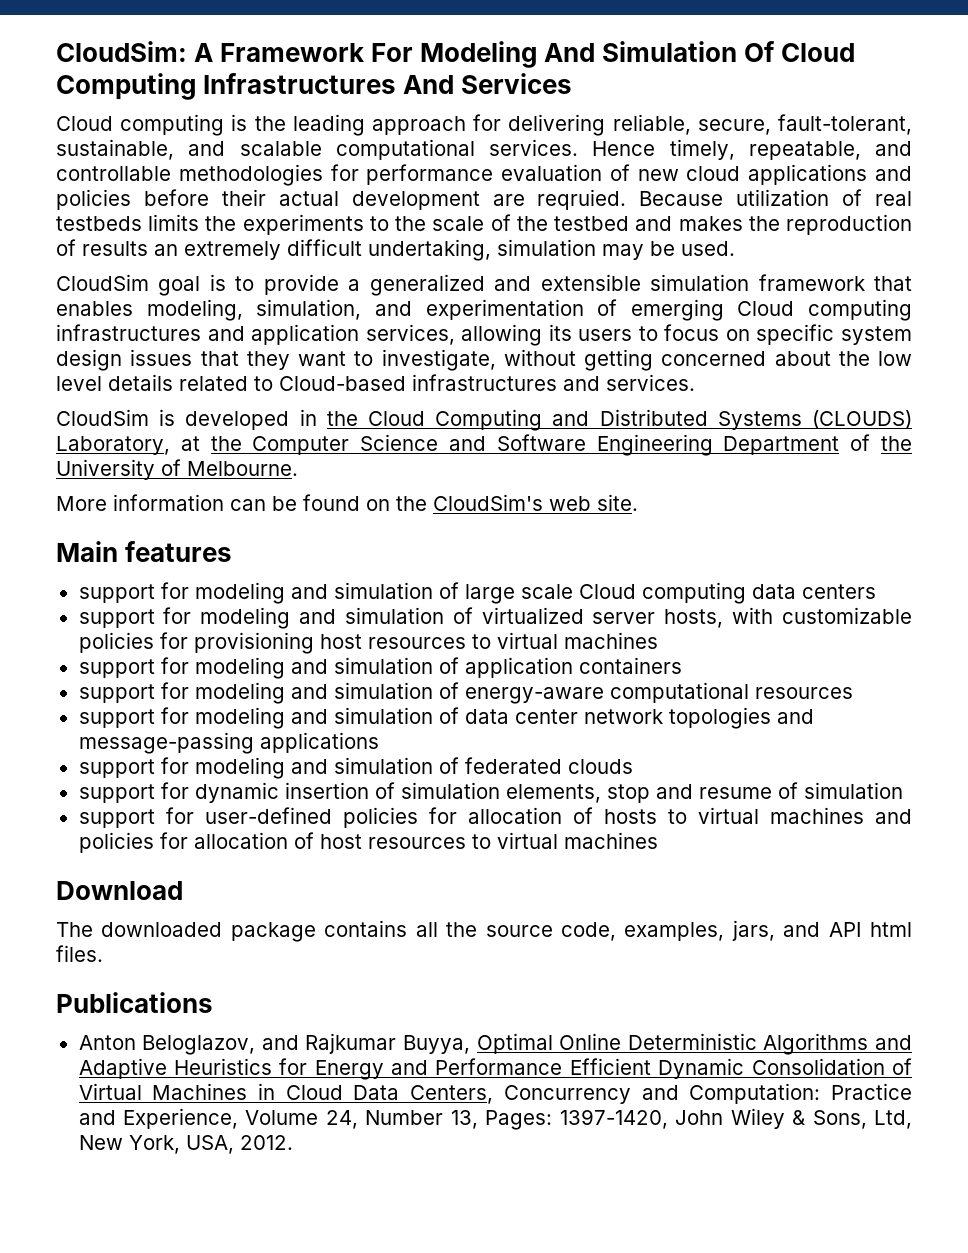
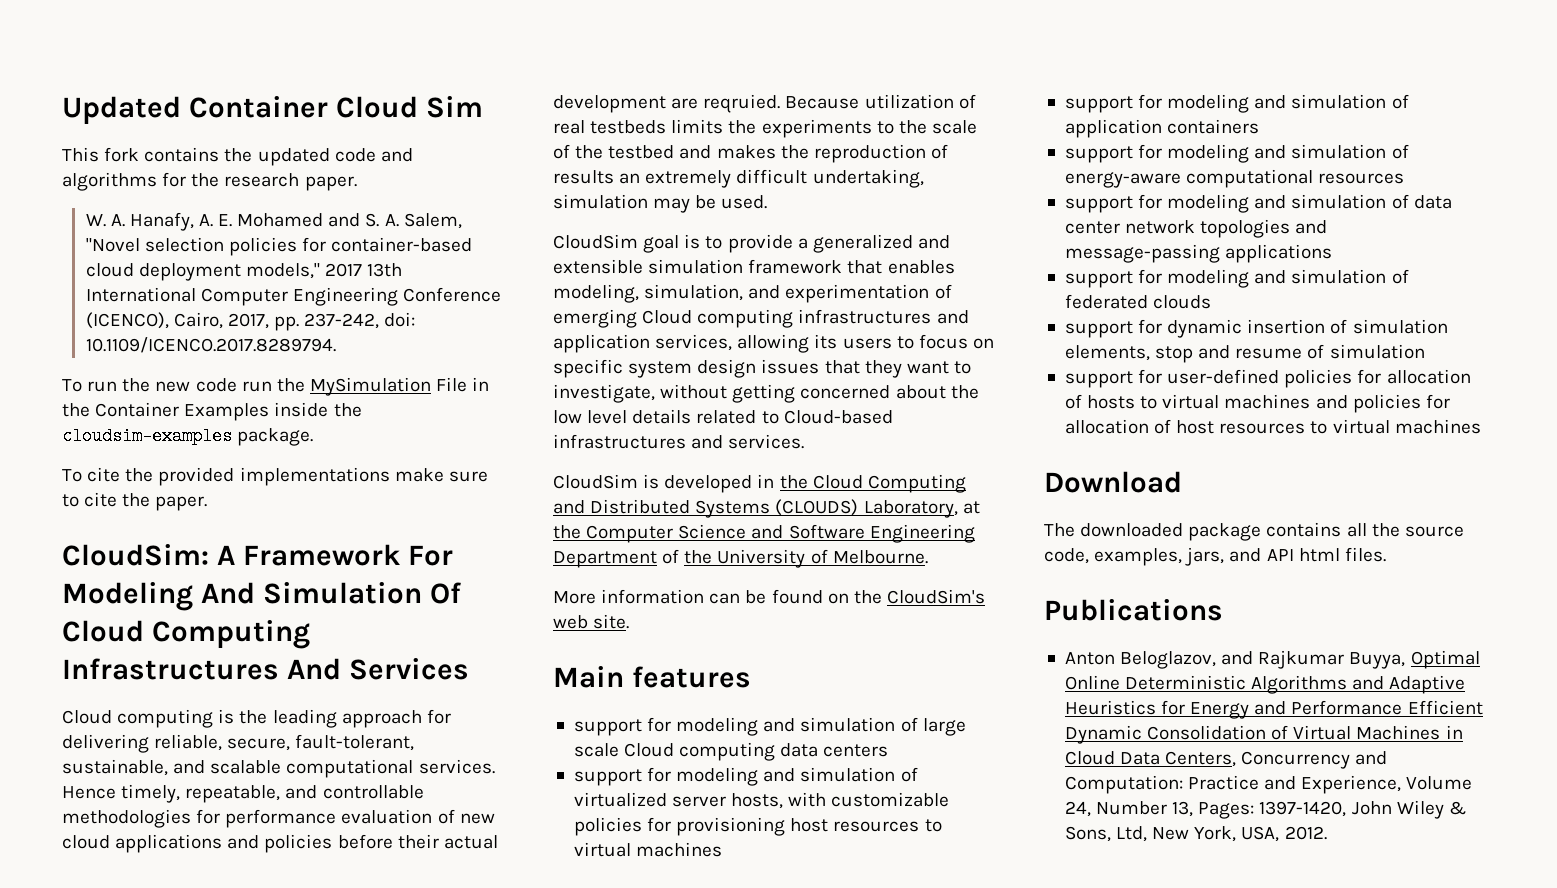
(56, 51) none -> [62,96,483,124] [62,147,413,166] [62,172,357,191] [85,212,462,231] [85,237,473,256] [85,263,403,281] [85,287,501,306] [85,312,416,331] [85,337,336,353] [62,377,490,396] [62,402,362,421] [62,427,314,446] [62,467,488,486] [62,492,208,511] Updated Container Cloud Sim // This fork contains the updated code and algorithms for the research paper. // W. A. Hanafy, A. E. Mohamed and S. A. Salem, "Novel selection policies for container-based cloud deployment models," 2017 13th International Computer Engineering Conference (ICENCO), Cairo, 2017, pp. 237-242, doi: 10.1109/ICENCO.2017.8289794. // To run the new code run the MySimulation File in the Container Examples inside the cloudsim-examples package. // To cite the provided implementations make sure to cite the paper. //

